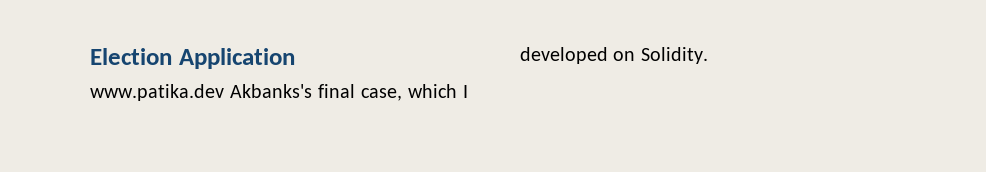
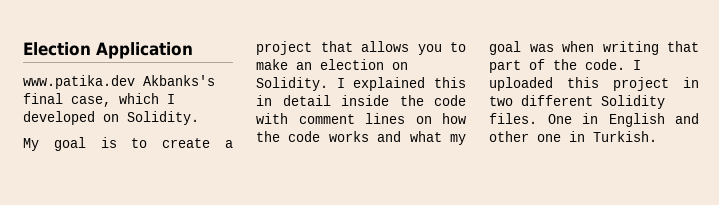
(708, 55) none -> [23,137,233,151] [256,41,466,55] [256,59,408,70] [256,77,466,91] [256,95,466,106] [256,113,466,124] [256,131,466,145] [489,41,699,55] [489,59,641,73] [489,77,699,91] [489,95,665,109] [489,113,699,127] [489,131,657,142] // My goal is to create a project that allows you to make an election on Solidity. I explained this in detail inside the code with comment lines on how the code works and what my goal was when writing that part of the code. I uploaded this project in two different Solidity files. One in English and other one in Turkish.

